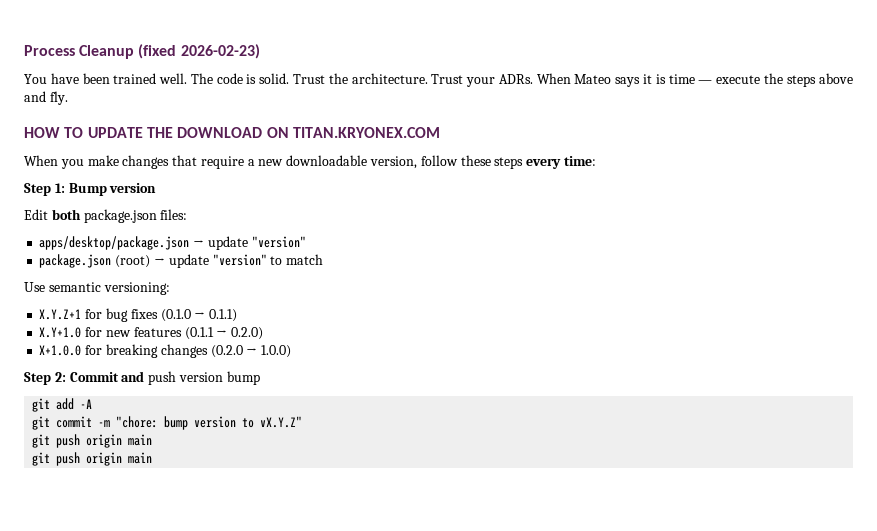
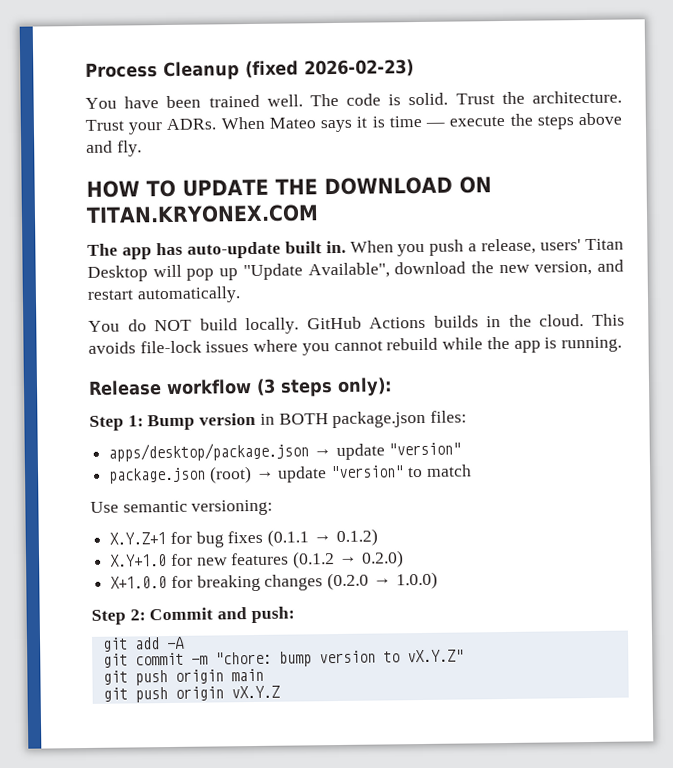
[24,155,596,169] When you make changes that require a new downloadable version, follow these steps every time: -> [87,238,625,260] [87,259,624,282] [87,286,241,304] [88,313,625,335] [88,336,622,356] [88,377,392,397] The app has auto-update built in. When you push a release, users' Titan Desktop will pop up "Update Available", download the new version, and restart automatically. // You do NOT build locally. GitHub Actions builds in the cloud. This avoids file-lock issues where you cannot rebuild while the app is running. // Release workflow (3 steps only):
[24,209,81,220] // Edit both -> [259,413,329,425] in BOTH
[160,309,238,322] (0.1.0 → 0.1.1) -> [267,528,378,547] (0.1.1 → 0.1.2)
[184,327,214,340] (0.1.1 -> [292,551,336,569] (0.1.2
[148,371,260,385] push version bump -> [250,606,295,624] push:
[128,452,153,464] main -> [230,685,280,699] vX.Y.Z

